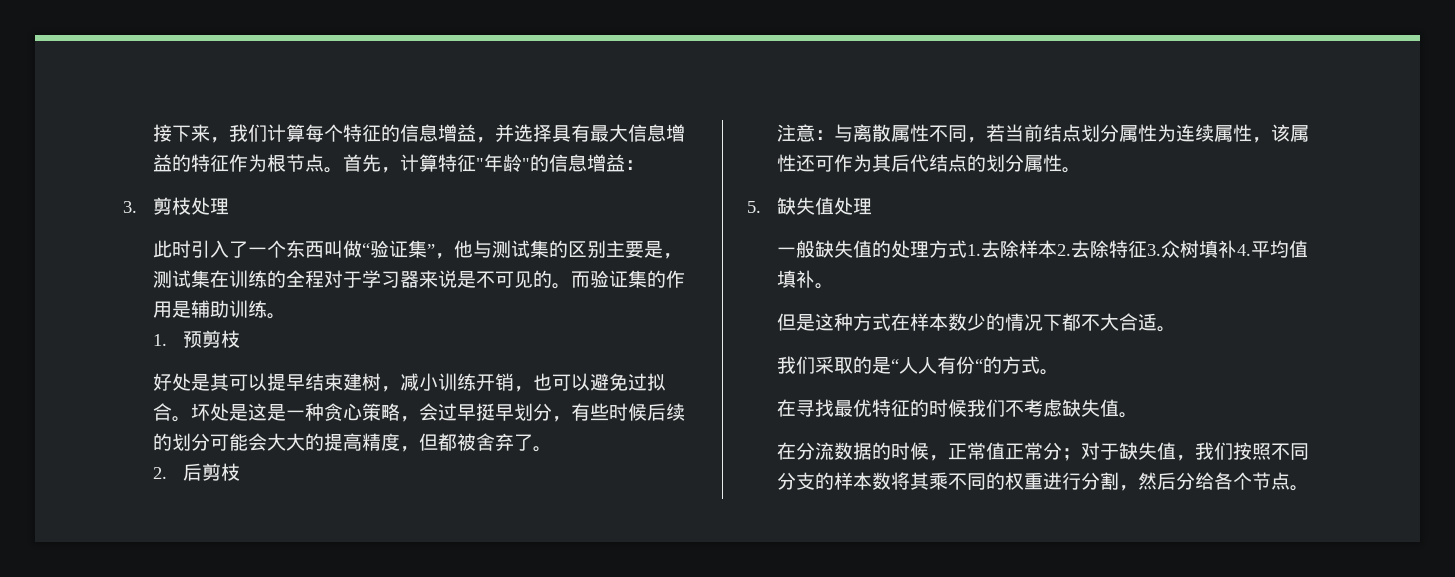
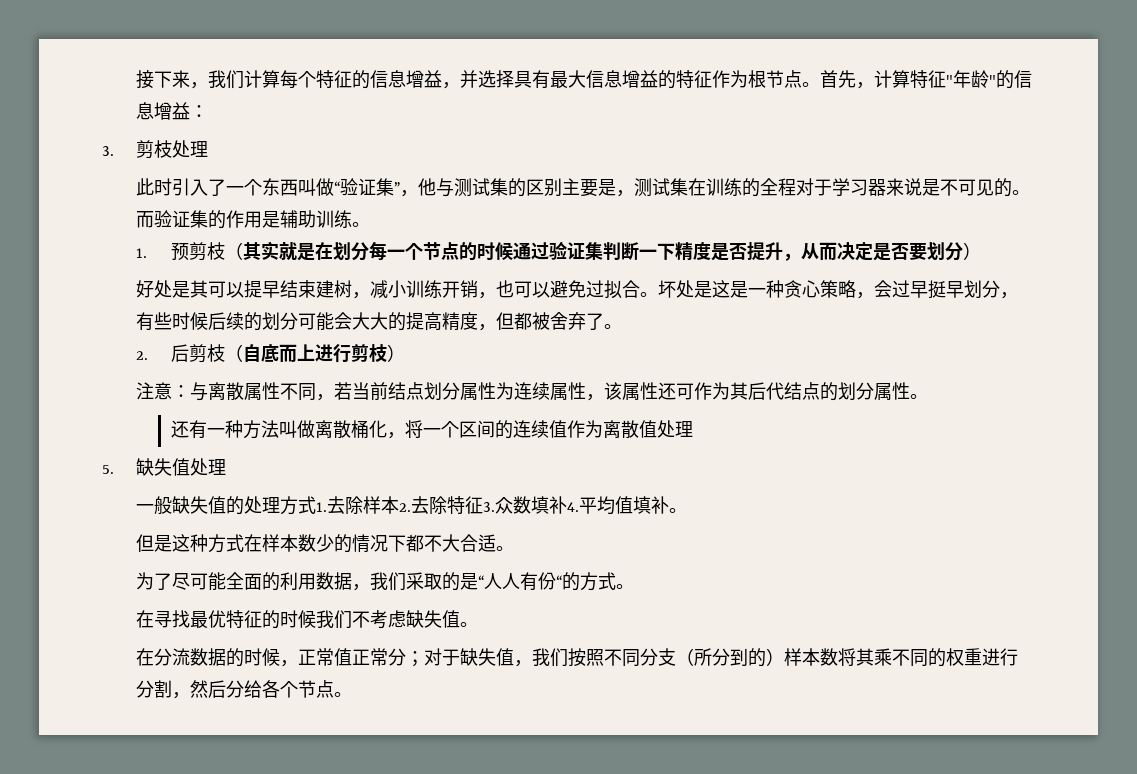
(240, 339) none -> [224,241,981,261] （其实就是在划分每一个节点的时候通过验证集判断一下精度是否提升，从而决定是否要划分）
(240, 472) none -> [224,344,405,363] （自底而上进行剪枝）
(1081, 170) none -> [170,420,693,439] // 还有一种方法叫做离散桶化，将一个区间的连续值作为离散值处理
[1179,240,1199,258] 树 -> [513,496,532,514] 数
(1176, 329) none -> [136,572,371,591] 为了尽可能全面的利用数据，
[814,472,834,490] 的 -> [676,648,785,667] （所分到的）

